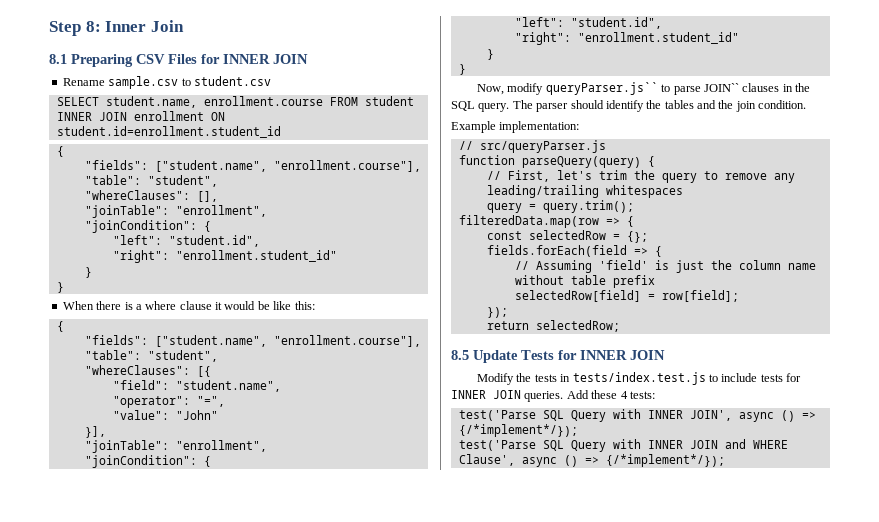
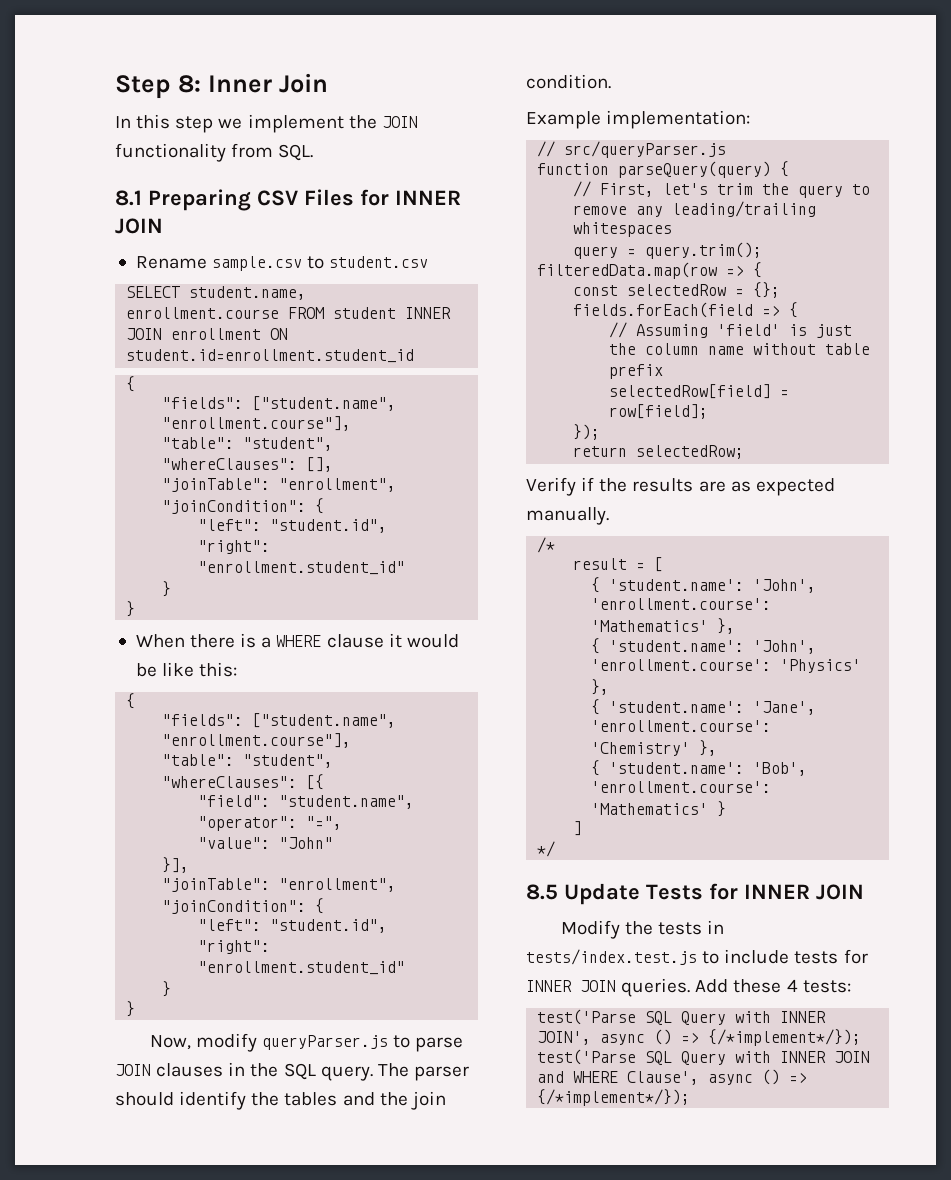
(184, 26) none -> [115,114,418,133] [115,143,314,162] // In this step we implement the JOIN functionality from SQL.
[145,301,177,310] where -> [276,635,322,647] WHERE
[545,82,658,95] queryParser.js`` -> [262,1035,389,1050] queryParser.js
[703,83,739,92] JOIN`` -> [115,1064,151,1076] JOIN
(620, 326) none -> [526,477,835,496] [526,507,609,525] [537,537,556,553] [573,557,664,572] [591,577,817,593] [591,598,772,610] [591,618,736,634] [591,638,817,654] [591,659,862,673] [591,679,610,695] [591,699,817,715] [591,720,772,732] [591,740,718,756] [591,760,808,776] [591,781,772,793] [591,801,727,817] [573,821,583,836] [537,841,556,857] // Verify if the results are as expected manually. // /* // result = [ // { 'student.name': 'John', 'enrollment.course': 'Mathematics' }, // { 'student.name': 'John', 'enrollment.course': 'Physics' }, // { 'student.name': 'Jane', 'enrollment.course': 'Chemistry' }, // { 'student.name': 'Bob', 'enrollment.course': 'Mathematics' } // ] // */

